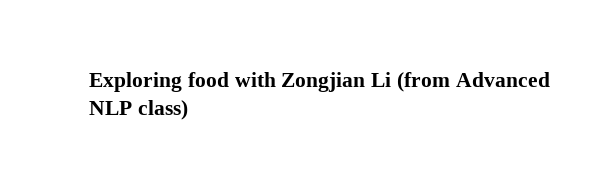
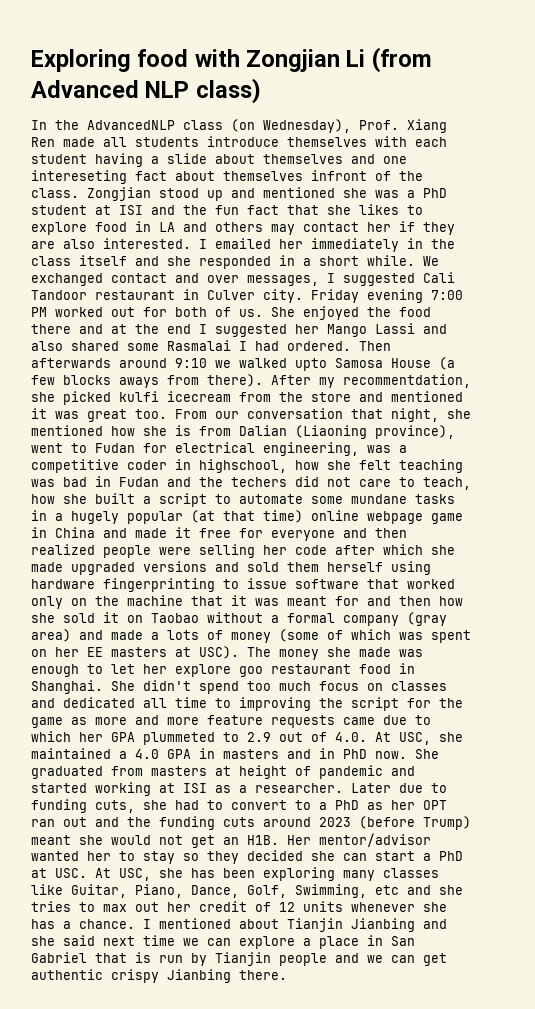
(188, 110) none -> [31,119,447,133] [31,136,447,147] [31,153,407,167] [31,170,423,184] [31,187,447,201] [31,204,423,215] [31,221,455,235] [31,238,455,252] [31,255,439,269] [31,272,455,286] [31,289,463,303] [31,306,431,320] [31,323,447,337] [31,340,391,351] [31,357,455,371] [31,374,471,388] [31,391,463,405] [31,408,471,422] [31,425,455,439] [31,442,407,456] [31,459,463,473] [31,476,471,490] [31,493,455,507] [31,510,463,524] [31,527,407,541] [31,544,455,558] [31,561,431,575] [31,578,455,592] [31,595,463,609] [31,612,447,626] [31,629,471,643] [31,646,423,660] [31,663,415,677] [31,680,447,694] [31,697,463,711] [31,715,431,728] [31,731,463,745] [31,748,439,759] [31,765,415,779] [31,782,447,796] [31,799,447,813] [31,816,471,830] [31,833,431,848] [31,850,463,864] [31,867,439,881] [31,884,463,898] [31,901,447,912] [31,918,447,932] [31,935,415,949] [31,952,447,966] [31,969,287,983] // In the AdvancedNLP class (on Wednesday), Prof. Xiang Ren made all students introduce themselves with each student having a slide about themselves and one intereseting fact about themselves infront of the class. Zongjian stood up and mentioned she was a PhD student at ISI and the fun fact that she likes to explore food in LA and others may contact her if they are also interested. I emailed her immediately in the class itself and she responded in a short while. We exchanged contact and over messages, I suggested Cali Tandoor restaurant in Culver city. Friday evening 7:00 PM worked out for both of us. She enjoyed the food there and at the end I suggested her Mango Lassi and also shared some Rasmalai I had ordered. Then afterwards around 9:10 we walked upto Samosa House (a few blocks aways from there). After my recommentdation, she picked kulfi icecream from the store and mentioned it was great too. From our conversation that night, she mentioned how she is from Dalian (Liaoning province), went to Fudan for electrical engineering, was a competitive coder in highschool, how she felt teaching was bad in Fudan and the techers did not care to teach, how she built a script to automate some mundane tasks in a hugely popular (at that time) online webpage game in China and made it free for everyone and then realized people were selling her code after which she made upgraded versions and sold them herself using hardware fingerprinting to issue software that worked only on the machine that it was meant for and then how she sold it on Taobao without a formal company (gray area) and made a lots of money (some of which was spent on her EE masters at USC). The money she made was enough to let her explore goo restaurant food in Shanghai. She didn't spend too much focus on classes and dedicated all time to improving the script for the game as more and more feature requests came due to which her GPA plummeted to 2.9 out of 4.0. At USC, she maintained a 4.0 GPA in masters and in PhD now. She graduated from masters at height of pandemic and started working at ISI as a researcher. Later due to funding cuts, she had to convert to a PhD as her OPT ran out and the funding cuts around 2023 (before Trump) meant she would not get an H1B. Her mentor/advisor wanted her to stay so they decided she can start a PhD at USC. At USC, she has been exploring many classes like Guitar, Piano, Dance, Golf, Swimming, etc and she tries to max out her credit of 12 units whenever she has a chance. I mentioned about Tianjin Jianbing and she said next time we can explore a place in San Gabriel that is run by Tianjin people and we can get authentic crispy Jianbing there.

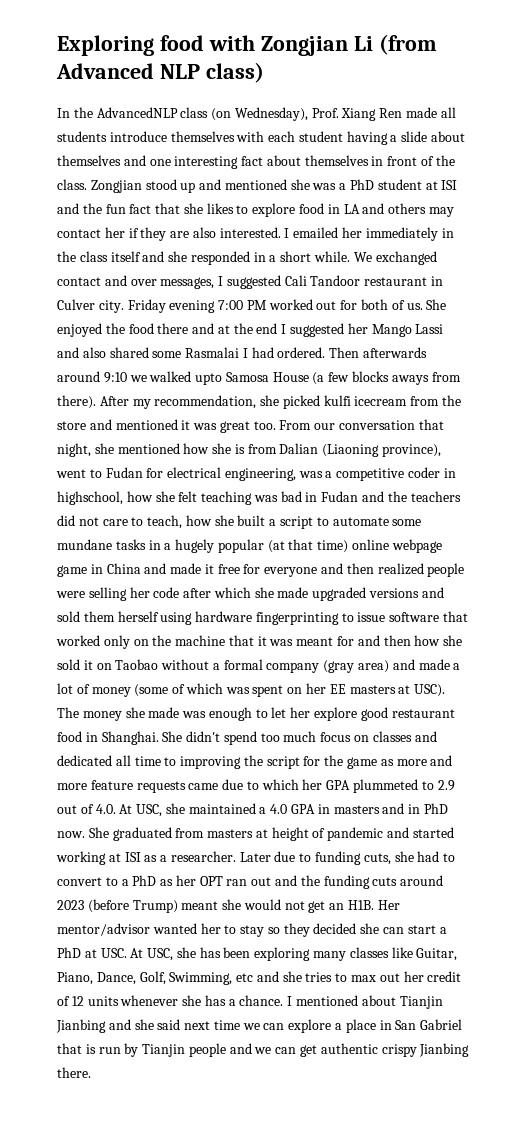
[31,170,127,184] intereseting -> [174,156,239,169] interesting
[311,170,367,181] infront -> [371,156,418,166] in front
[343,374,471,388] recommentdation, -> [154,395,257,409] recommendation,
[231,477,287,487] techers -> [410,491,461,502] teachers
[167,630,199,640] lots -> [57,683,73,694] lot
[239,666,263,677] goo -> [360,707,388,721] good

